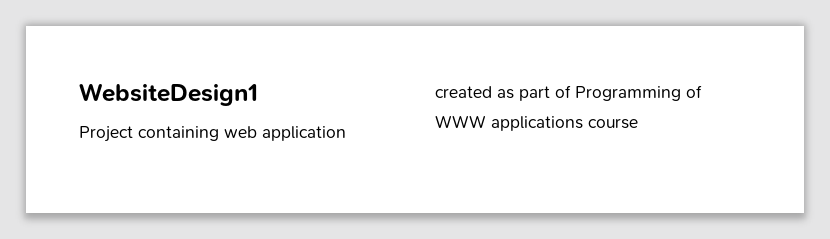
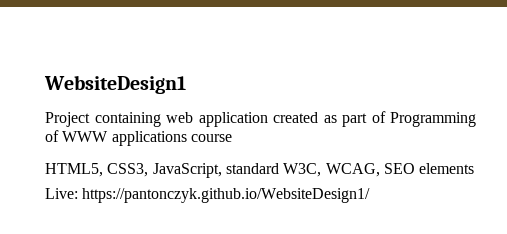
(638, 123) none -> [45,163,475,178] [45,188,371,203] // HTML5, CSS3, JavaScript, standard W3C, WCAG, SEO elements // Live: https://pantonczyk.github.io/WebsiteDesign1/

